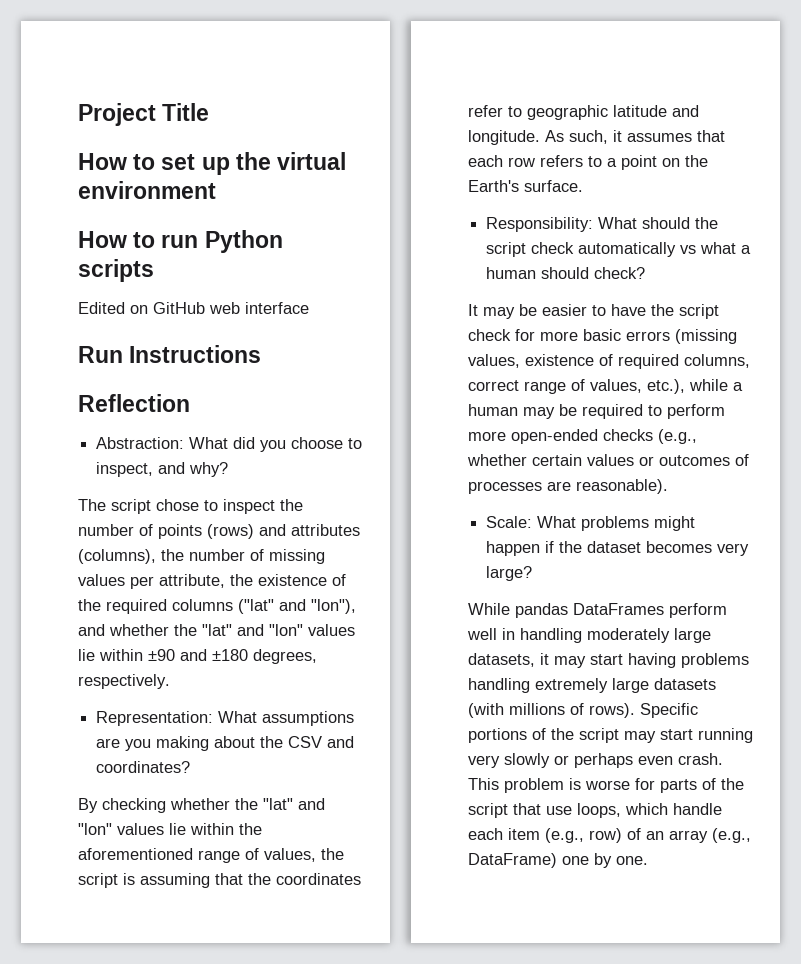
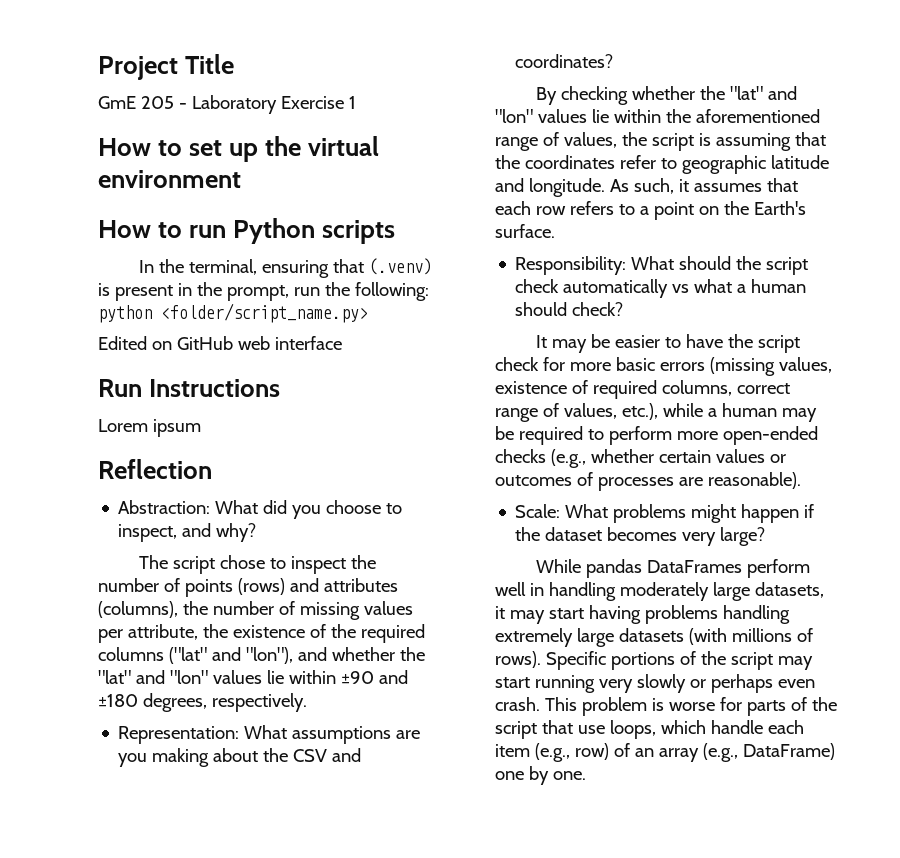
(210, 112) none -> [98,95,356,114] // GmE 205 - Laboratory Exercise 1
(154, 270) none -> [138,258,432,278] [98,282,429,301] [98,303,368,323] // In the terminal, ensuring that (.venv) is present in the prompt, run the following: python <folder/script_name.py>
(262, 354) none -> [98,419,201,437] // Lorem ipsum

